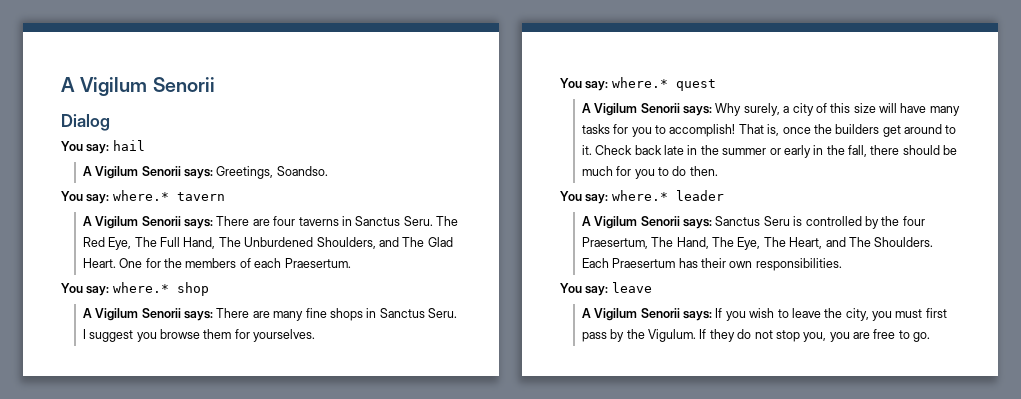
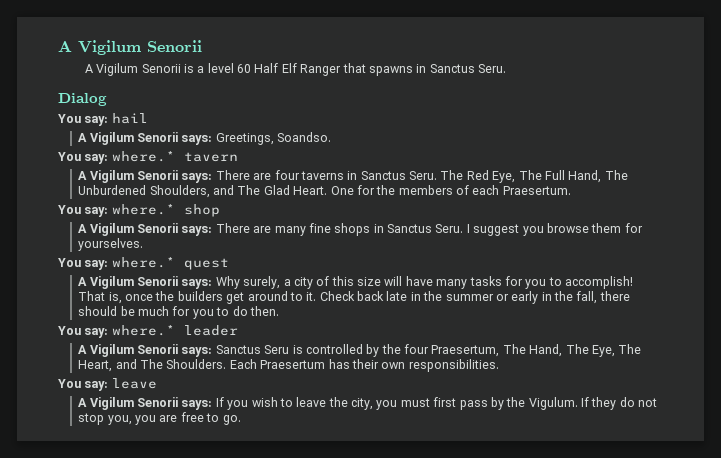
[61,77,215,96] A Vigilum Senorii -> [58,40,202,55] [84,63,507,76] A Vigilum Senorii // A Vigilum Senorii is a level 60 Half Elf Ranger that spawns in Sanctus Seru.

